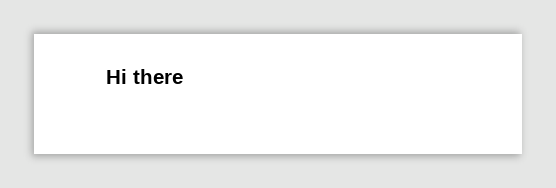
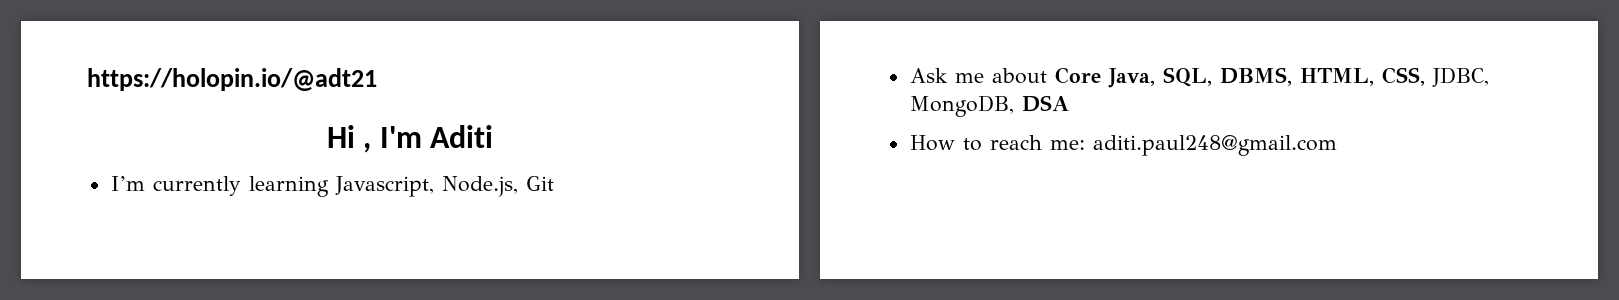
[106,69,183,84] Hi there -> [87,68,377,91] [326,125,494,153] [110,176,554,197] [909,67,1489,88] [909,95,1069,117] [909,135,1337,156] https://holopin.io/@adt21 // Hi , I'm Aditi // I’m currently learning Javascript, Node.js, Git // Ask me about Core Java, SQL, DBMS, HTML, CSS, JDBC, MongoDB, DSA // How to reach me: aditi.paul248@gmail.com

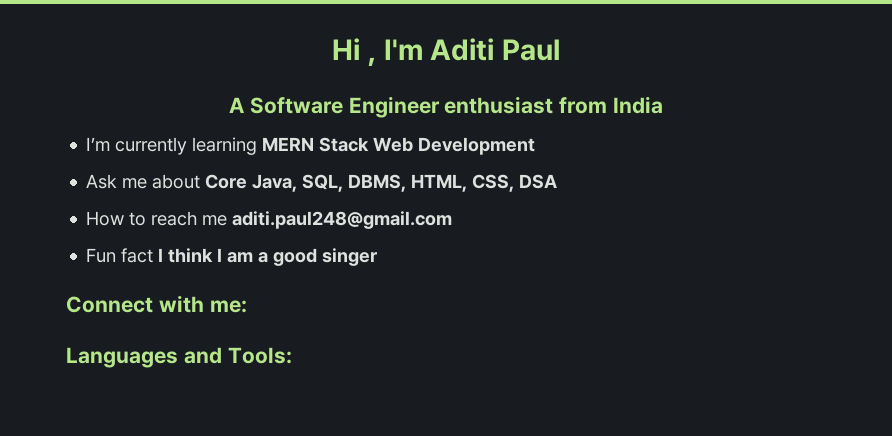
[87,68,377,91] https://holopin.io/@adt21 // -> (331, 49) none
(494, 136) none -> [502,39,561,61] [228,96,664,118] Paul // A Software Engineer enthusiast from India
[334,176,554,197] Javascript, Node.js, Git -> [262,137,536,155] MERN Stack Web Development
[1431,67,1489,87] [909,95,1014,117] JDBC, MongoDB, -> (515, 183) none
[1049,135,1337,156] me: aditi.paul248@gmail.com -> [202,211,453,229] [86,248,378,266] [66,295,247,313] [66,347,292,368] me aditi.paul248@gmail.com // Fun fact I think I am a good singer // Connect with me: // Languages and Tools:

